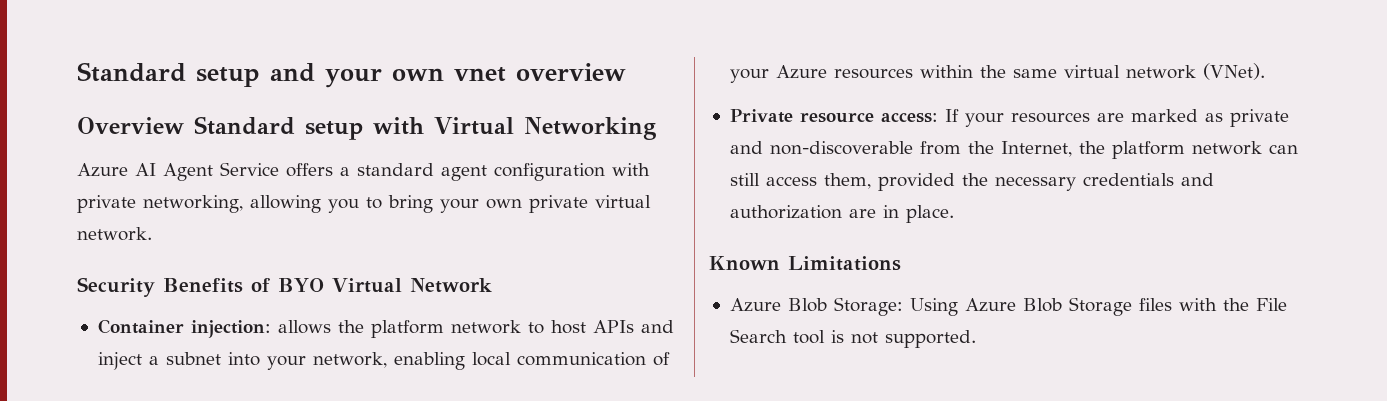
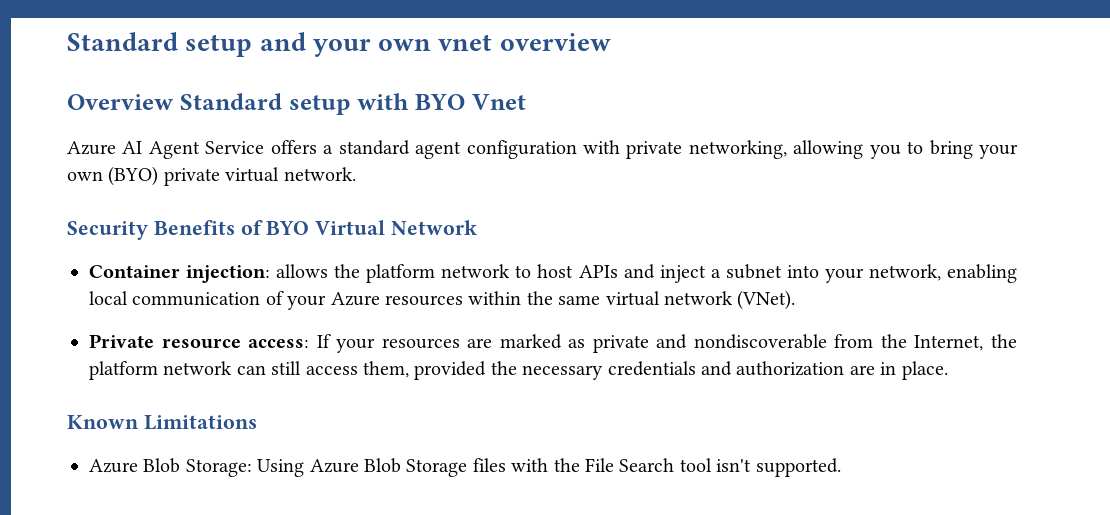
[434,117,656,140] Virtual Networking -> [415,94,526,110] BYO Vnet
(522, 204) none -> [108,166,159,186] (BYO)
[769,141,913,155] non-discoverable -> [693,334,827,349] nondiscoverable
[830,330,878,344] is not -> [716,459,752,472] isn't

